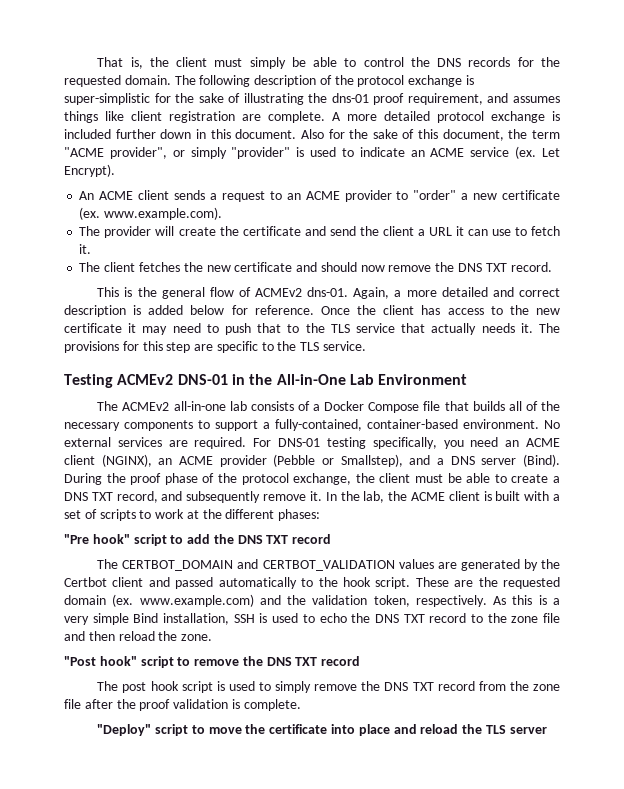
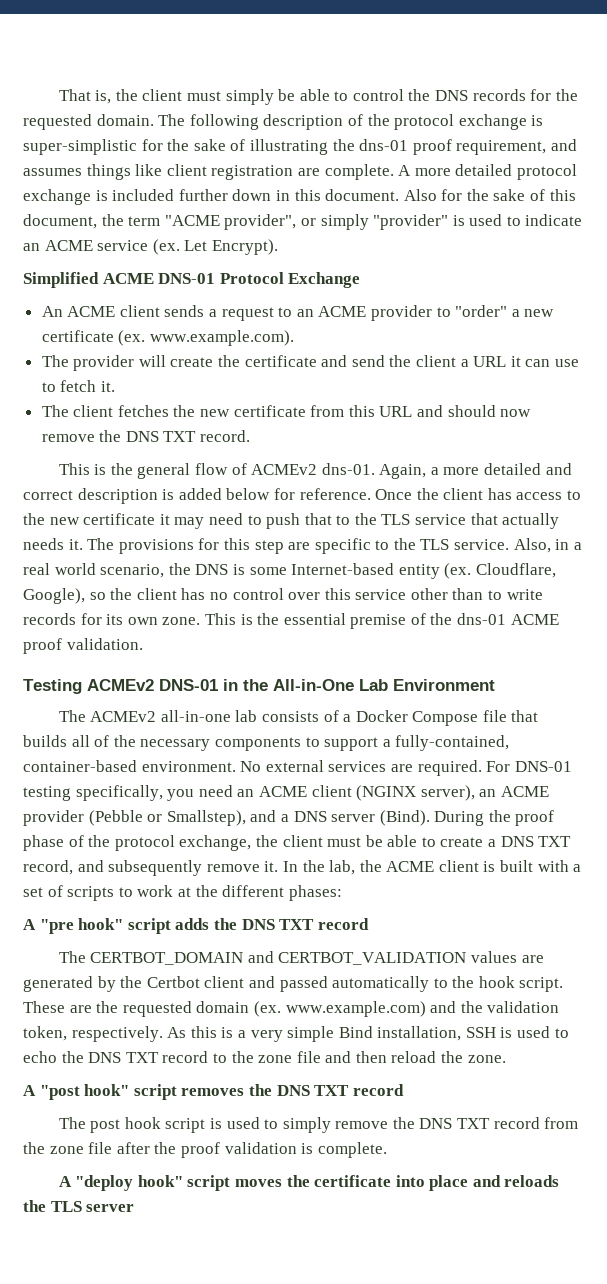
(115, 170) none -> [23,272,361,288] // Simplified ACME DNS-01 Protocol Exchange
(293, 267) none -> [310,405,413,417] from this URL
(367, 346) none -> [513,538,582,553] [23,563,556,579] [23,588,543,604] [23,613,559,629] [23,638,143,654] Also, in a real world scenario, the DNS is some Internet-based entity (ex. Cloudflare, Google), so the client has no control over this service other than to write records for its own zone. This is the essential premise of the dns-01 ACME proof validation.
[101,454,152,467] (NGINX), -> [356,785,475,801] (NGINX server),
[64,534,211,546] "Pre hook" script to add -> [23,918,210,934] A "pre hook" script adds
[64,656,240,668] "Post hook" script to remove -> [23,1084,245,1100] A "post hook" script removes
[97,724,242,736] "Deploy" script to move -> [58,1175,282,1191] A "deploy hook" script moves
[420,724,459,734] reload -> [504,1175,560,1187] reloads

